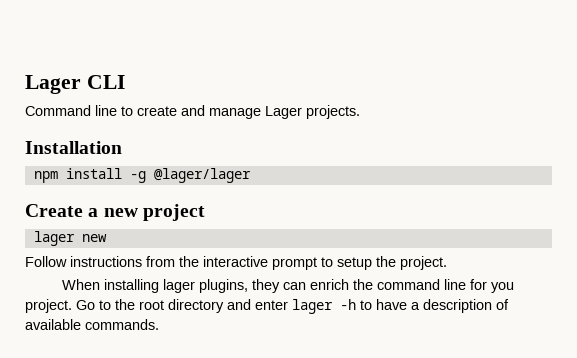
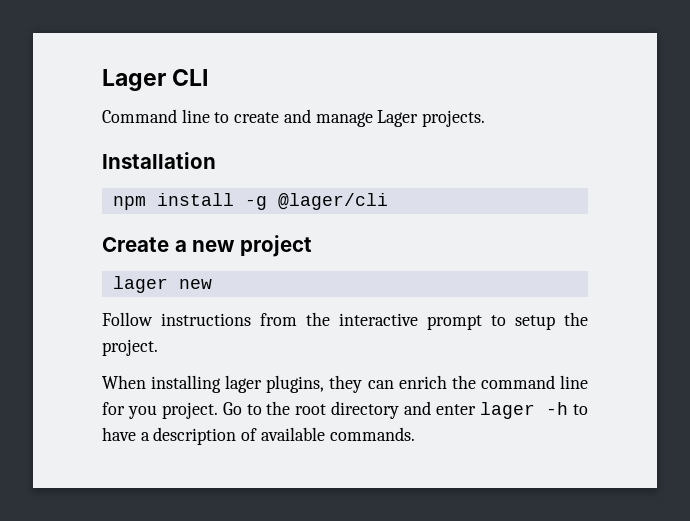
[153,168,251,183] @lager/lager -> [277,193,388,210] @lager/cli

